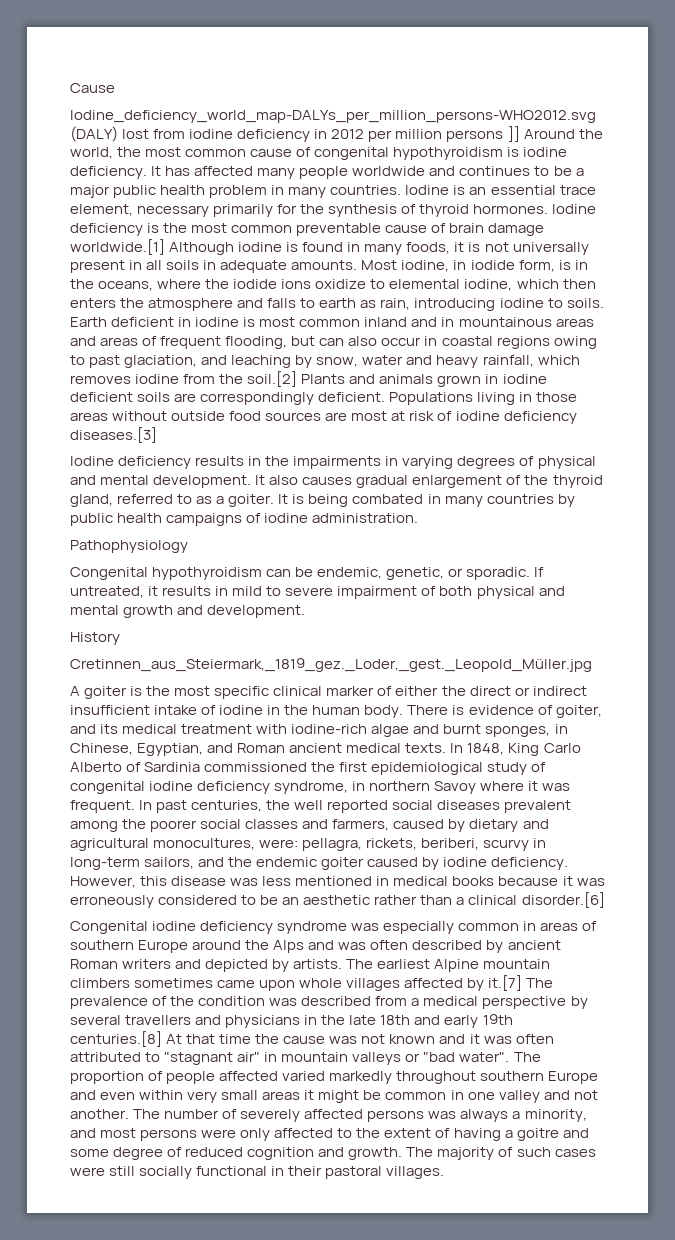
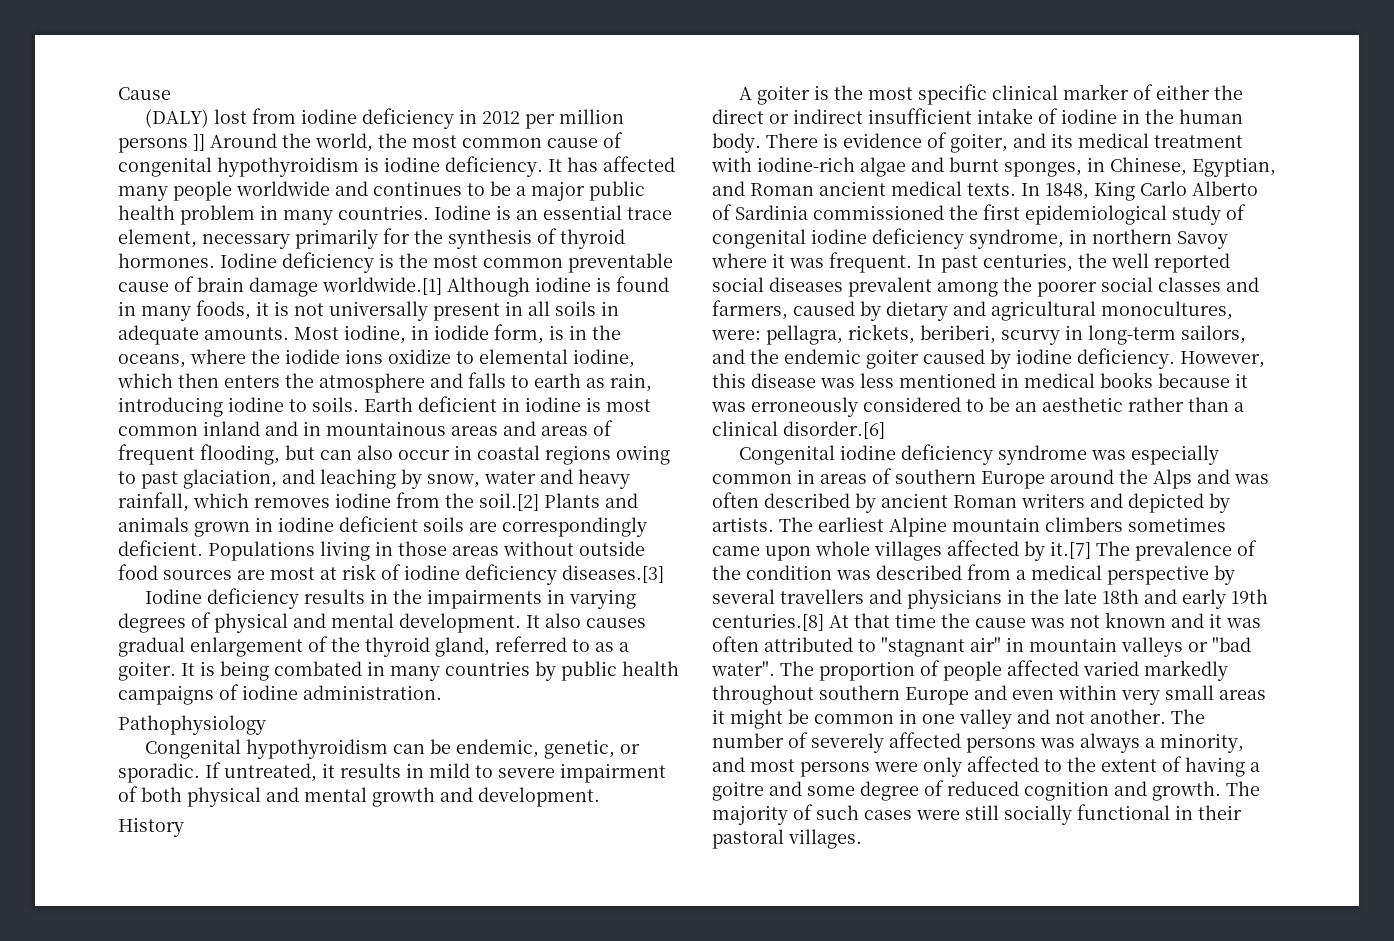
[70,110,596,123] Iodine_deficiency_world_map-DALYs_per_million_persons-WHO2012.svg -> (171, 93) none
[70,658,592,672] // Cretinnen_aus_Steiermark,_1819_gez._Loder,_gest._Leopold_Müller.jpg -> (184, 827) none

